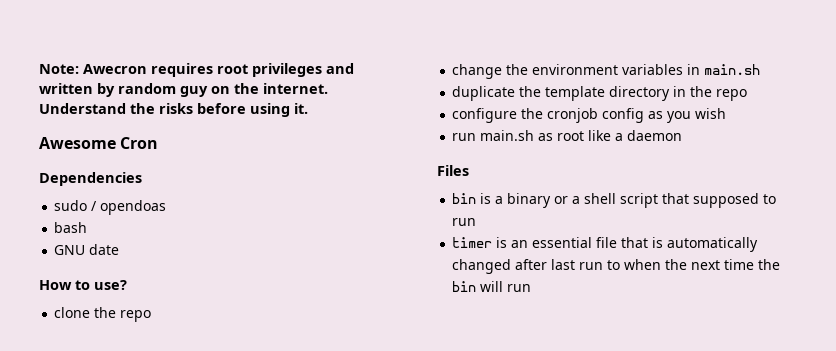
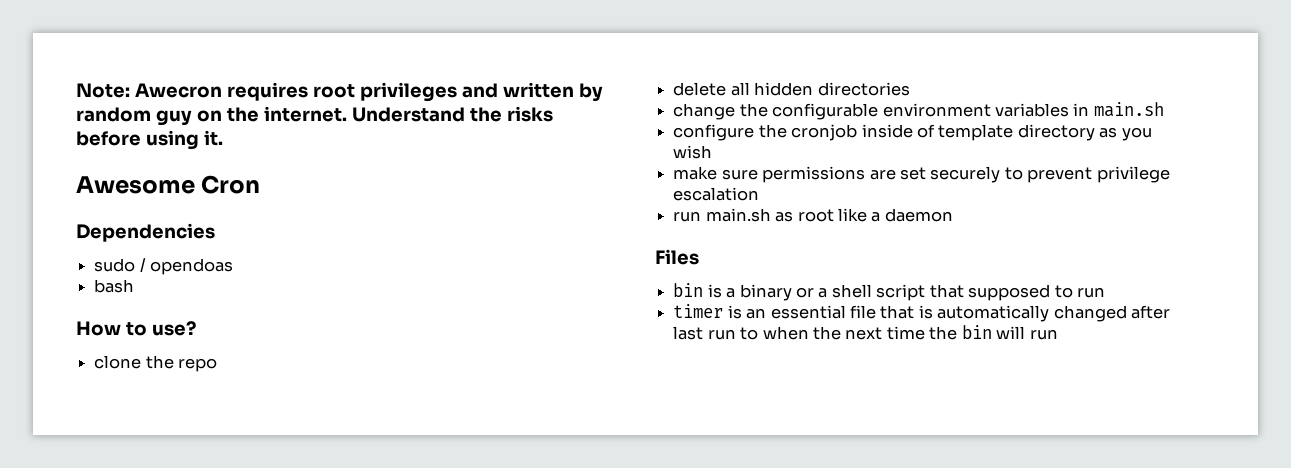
[54,244,120,255] // GNU date -> (135, 286) none
(152, 316) none -> [673,82,910,96] // delete all hidden directories
(529, 69) none -> [772,103,879,120] configurable
[452,86,748,101] // duplicate the template directory in the repo -> (1164, 109) none
[602,108,645,123] config -> [861,124,1095,141] inside of template directory
(727, 113) none -> [673,166,1170,183] [673,187,760,201] // make sure permissions are set securely to prevent privilege escalation

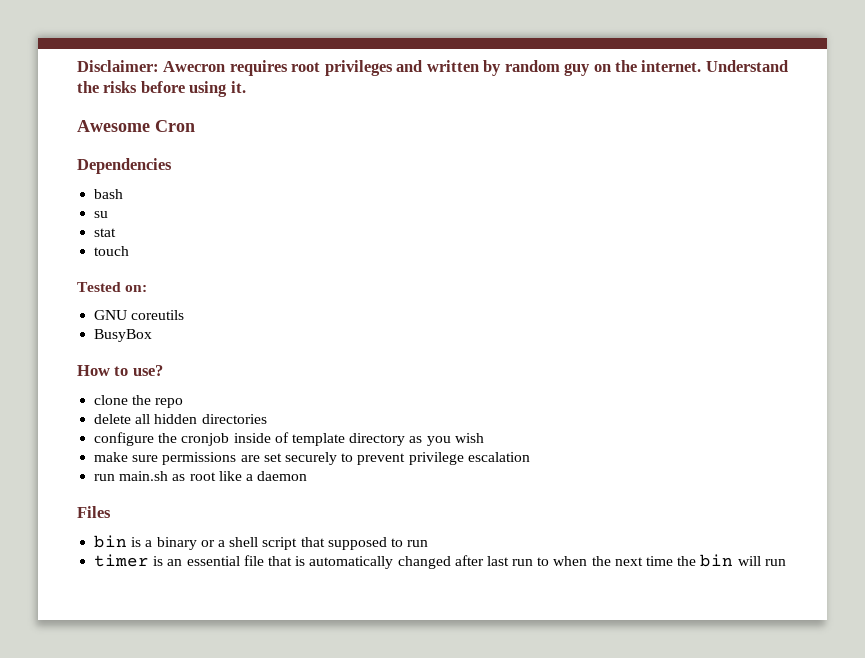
[76,83,130,98] Note: -> [77,60,159,72] Disclaimer:
[94,258,234,275] [94,279,135,293] sudo / opendoas // bash -> [94,189,124,199] [94,211,109,218] [94,228,117,237] [94,246,130,256] [77,282,148,292] [94,310,185,320] [94,329,153,342] bash // su // stat // touch // Tested on: // GNU coreutils // BusyBox
[673,102,1164,120] // change the configurable environment variables in main.sh -> (267, 419) none

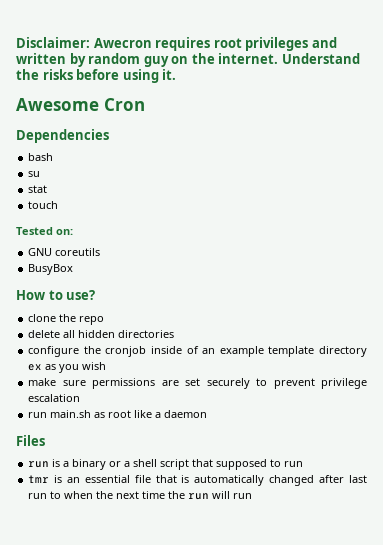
(289, 437) none -> [202,346,264,357] an example
(406, 439) none -> [28,364,43,371] ex
[94,535,128,548] bin -> [28,461,50,468] run
[94,554,150,567] timer -> [28,475,50,483] tmr
[700,554,734,567] bin -> [188,493,210,500] run

